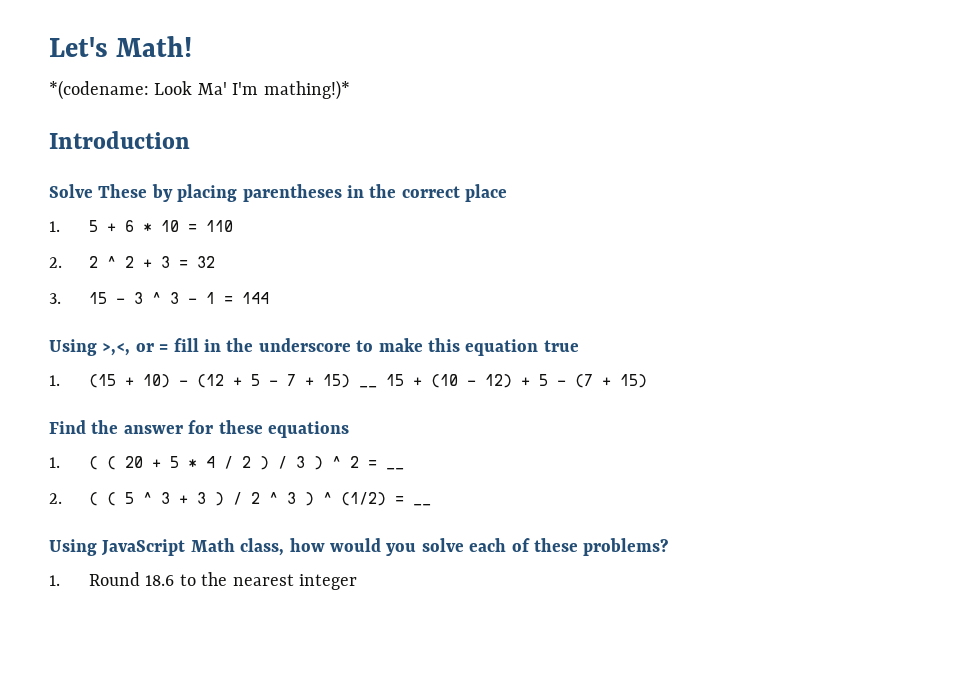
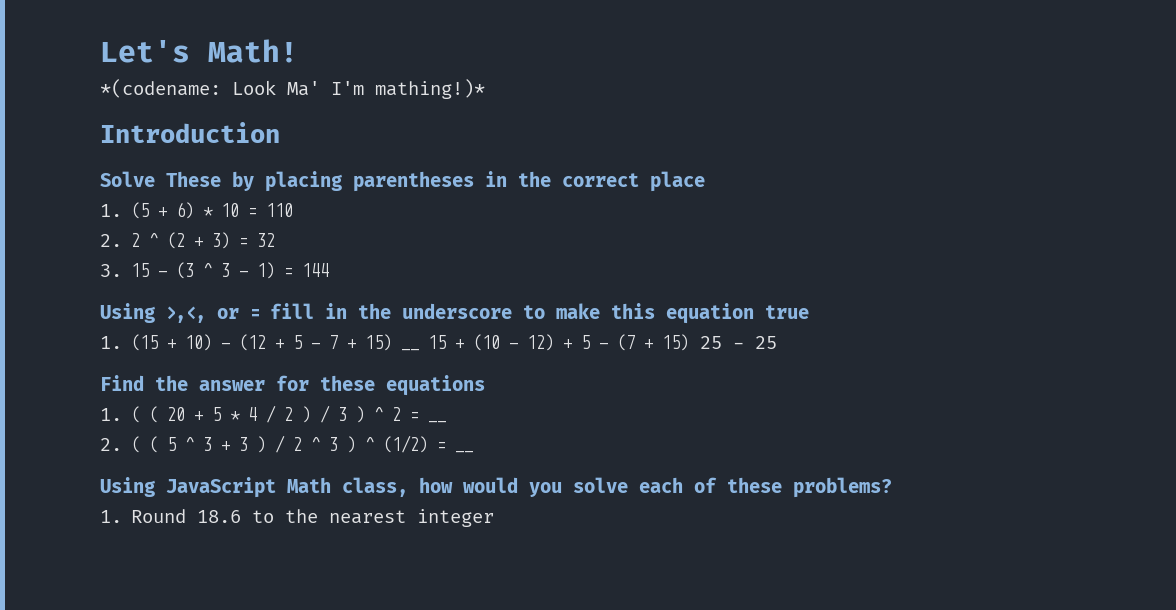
[88,220,134,232] 5 + 6 -> [131,202,195,219] (5 + 6)
[124,256,170,268] 2 + 3 -> [167,232,231,249] (2 + 3)
[133,292,143,304] 3 -> [176,262,195,279] (3
[205,292,215,304] 1 -> [257,262,276,279] 1)
(647, 381) none -> [700,336,778,349] 25 - 25

